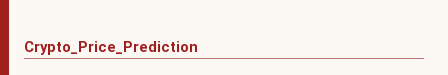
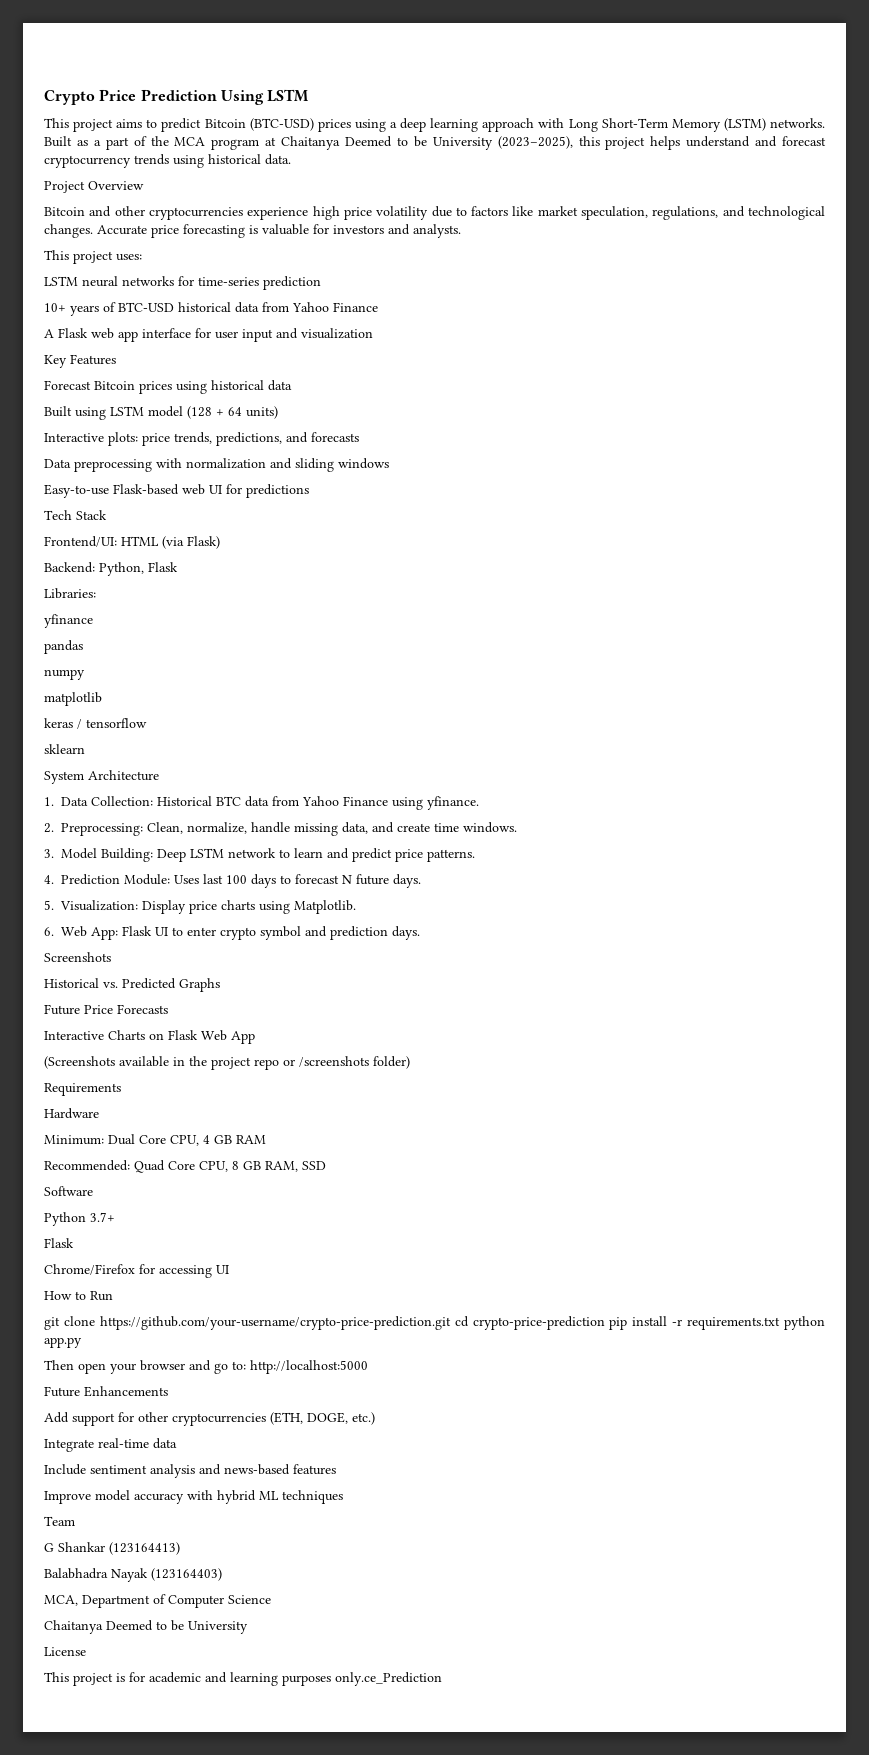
[24,41,198,55] Crypto_Price_Prediction -> [44,89,310,105] [44,118,825,132] [44,136,826,150] [44,154,291,168] [44,181,144,193] [44,206,825,220] [44,224,461,238] [44,250,142,264] [44,276,321,290] [44,302,378,316] [44,328,373,342] [44,354,116,368] [44,380,292,394] [44,406,278,420] [44,432,359,446] [44,458,389,472] [44,484,309,498] [44,510,107,520] [44,536,220,549] [44,562,178,576] [44,588,96,599] [44,614,93,628] [44,640,83,654] [44,669,85,680] [44,692,102,706] [44,718,147,729] [44,744,85,754] [44,770,159,784] [44,796,480,810] [44,822,518,836] [44,848,476,862] [44,874,422,888] [44,900,357,914] [44,926,421,940] [44,952,111,962] [44,978,220,992] [44,1004,168,1015] [44,1030,255,1044] [44,1056,410,1070] [44,1083,121,1096] [44,1108,99,1119] [44,1134,266,1146] [44,1160,326,1173] [44,1186,93,1196] [44,1212,115,1226] [44,1238,74,1248] [44,1264,229,1278] [44,1291,113,1301] [44,1316,826,1330] [44,1337,82,1348] [44,1360,368,1374] [44,1386,168,1397] [44,1412,375,1426] [44,1438,177,1452] [44,1464,336,1478] [44,1490,343,1504] [44,1516,75,1526] [44,1542,180,1555] [44,1568,222,1582] [44,1594,271,1608] [44,1620,248,1634] [44,1647,86,1656] [44,1672,442,1686] Crypto Price Prediction Using LSTM // This project aims to predict Bitcoin (BTC-USD) prices using a deep learning approach with Long Short-Term Memory (LSTM) networks. Built as a part of the MCA program at Chaitanya Deemed to be University (2023–2025), this project helps understand and forecast cryptocurrency trends using historical data. // Project Overview // Bitcoin and other cryptocurrencies experience high price volatility due to factors like market speculation, regulations, and technological changes. Accurate price forecasting is valuable for investors and analysts. // This project uses: // LSTM neural networks for time-series prediction // 10+ years of BTC-USD historical data from Yahoo Finance // A Flask web app interface for user input and visualization // Key Features // Forecast Bitcoin prices using historical data // Built using LSTM model (128 + 64 units) // Interactive plots: price trends, predictions, and forecasts // Data preprocessing with normalization and sliding windows // Easy-to-use Flask-based web UI for predictions // Tech Stack // Frontend/UI: HTML (via Flask) // Backend: Python, Flask // Libraries: // yfinance // pandas // numpy // matplotlib // keras / tensorflow // sklearn // System Architecture // 1. Data Collection: Historical BTC data from Yahoo Finance using yfinance. // 2. Preprocessing: Clean, normalize, handle missing data, and create time windows. // 3. Model Building: Deep LSTM network to learn and predict price patterns. // 4. Prediction Module: Uses last 100 days to forecast N future days. // 5. Visualization: Display price charts using Matplotlib. // 6. Web App: Flask UI to enter crypto symbol and prediction days. // Screenshots // Historical vs. Predicted Graphs // Future Price Forecasts // Interactive Charts on Flask Web App // (Screenshots available in the project repo or /screenshots folder) // Requirements // Hardware // Minimum: Dual Core CPU, 4 GB RAM // Recommended: Quad Core CPU, 8 GB RAM, SSD // Software // Python 3.7+ // Flask // Chrome/Firefox for accessing UI // How to Run // git clone https://github.com/your-username/crypto-price-prediction.git cd crypto-price-prediction pip install -r requirements.txt python app.py // Then open your browser and go to: http://localhost:5000 // Future Enhancements // Add support for other cryptocurrencies (ETH, DOGE, etc.) // Integrate real-time data // Include sentiment analysis and news-based features // Improve model accuracy with hybrid ML techniques // Team // G Shankar (123164413) // Balabhadra Nayak (123164403) // MCA, Department of Computer Science // Chaitanya Deemed to be University // License // This project is for academic and learning purposes only.ce_Prediction

